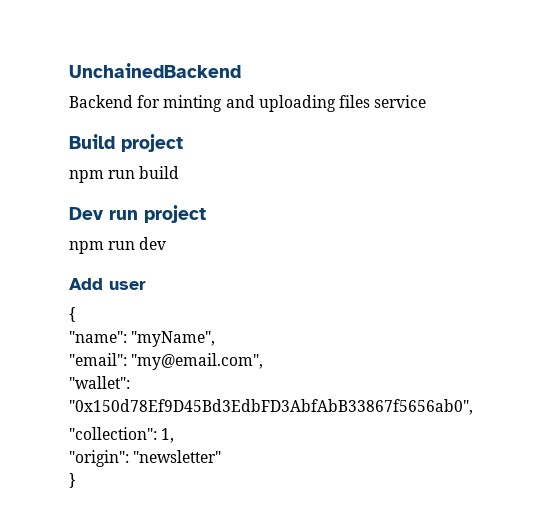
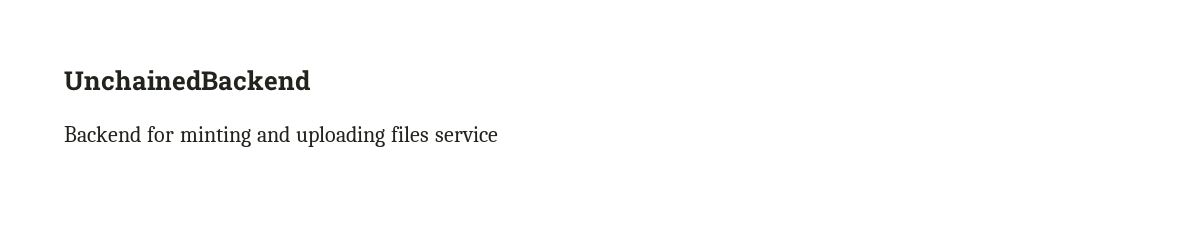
[69,134,183,152] [69,166,180,183] [69,205,206,223] [69,237,167,254] [69,278,146,290] [69,307,76,322] [69,331,216,347] [69,353,264,370] [69,376,130,389] [69,399,473,415] [69,427,175,443] [69,450,222,467] [69,473,76,488] // Build project // npm run build // Dev run project // npm run dev // Add user // { // "name": "myName", // "email": "my@email.com", // "wallet": "0x150d78Ef9D45Bd3EdbFD3AbfAbB33867f5656ab0", // "collection": 1, // "origin": "newsletter" // } -> (498, 134) none

